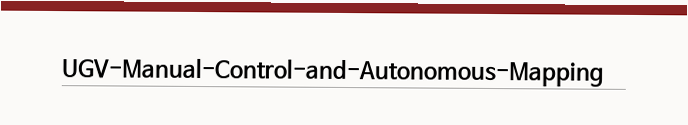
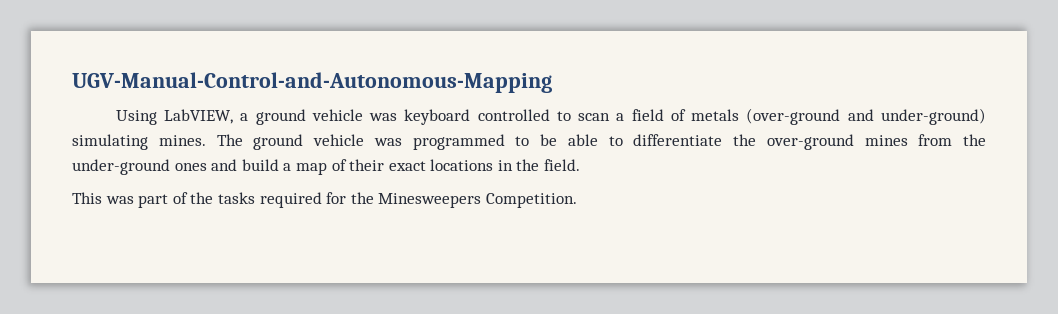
(605, 72) none -> [115,108,986,125] [72,134,986,150] [72,159,581,175] [72,192,577,208] // Using LabVIEW, a ground vehicle was keyboard controlled to scan a field of metals (over-ground and under-ground) simulating mines. The ground vehicle was programmed to be able to differentiate the over-ground mines from the under-ground ones and build a map of their exact locations in the field. // This was part of the tasks required for the Minesweepers Competition.

